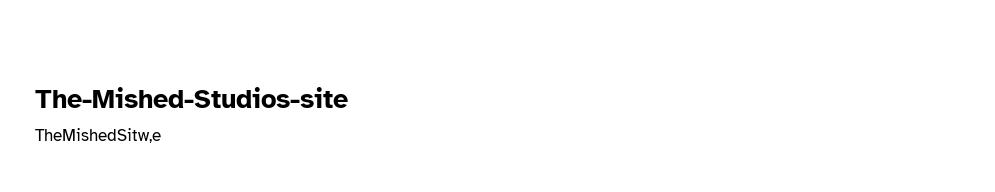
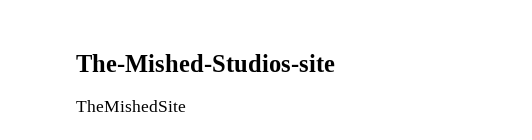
[35,128,161,143] TheMishedSitw,e -> [76,100,186,112] TheMishedSite

